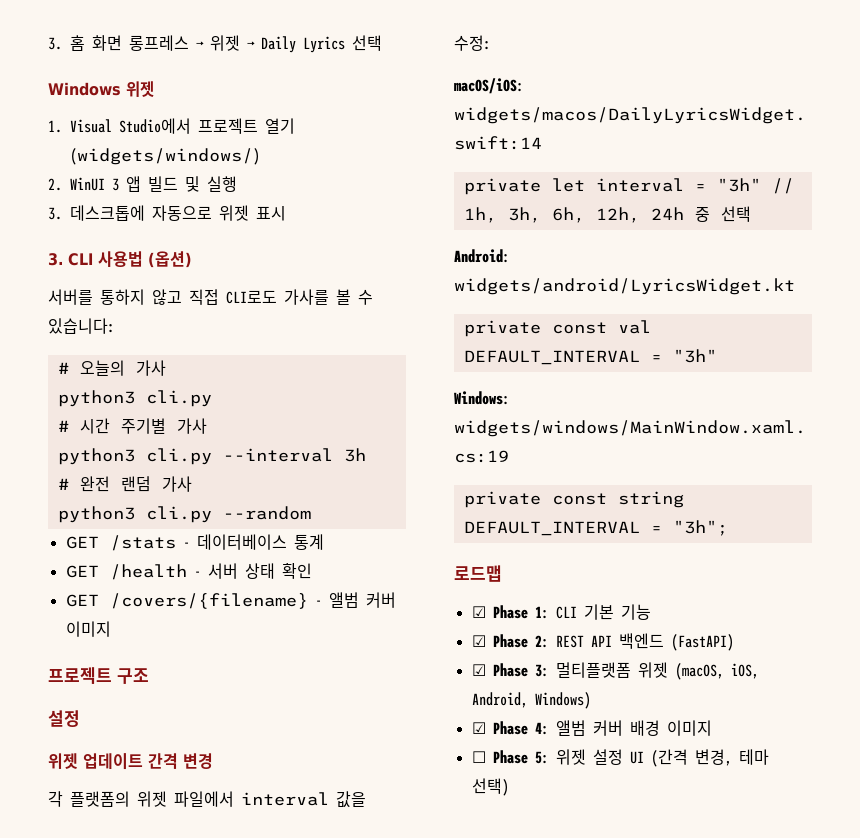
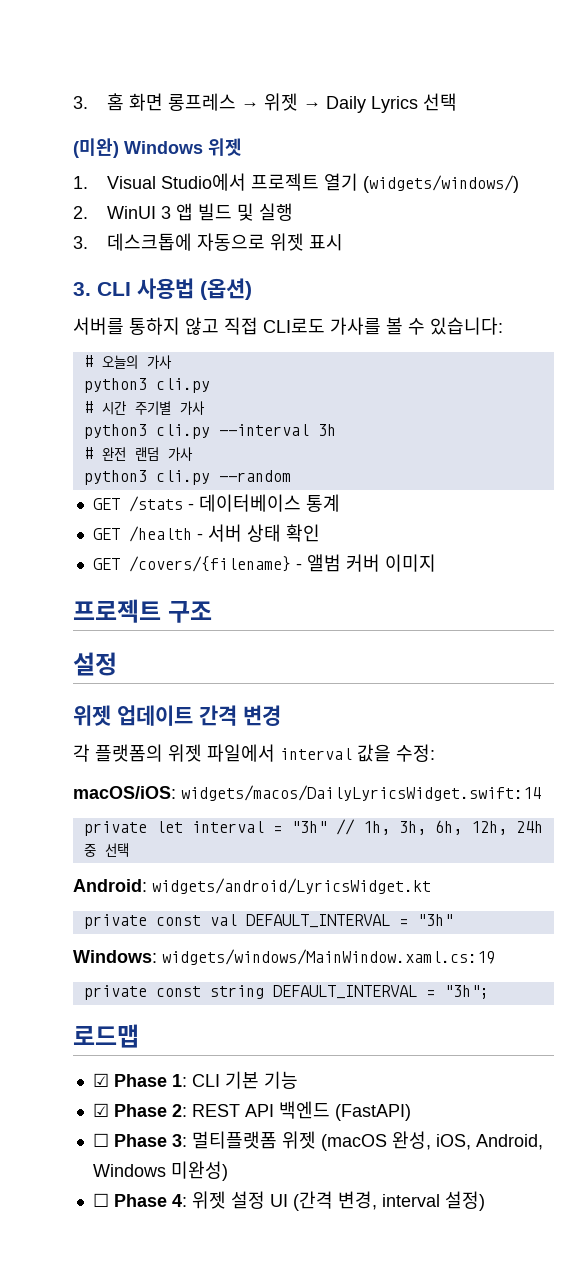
(382, 43) none -> [73,138,119,158] (미완)
[471,664,486,676] ☑ -> [92,1133,109,1147] ☐
[674,663,759,680] [471,692,591,709] [471,720,712,736] [471,750,549,764] (macOS, iOS, Android, Windows) // ☑ Phase 4: 앨범 커버 배경 이미지 // ☐ Phase 5: -> [320,1131,543,1151] [92,1161,228,1181] [92,1193,187,1207] (macOS 완성, iOS, Android, Windows 미완성) // ☐ Phase 4:
[738,749,769,765] [471,778,509,796] 테마 선택) -> [381,1191,485,1211] interval 설정)

